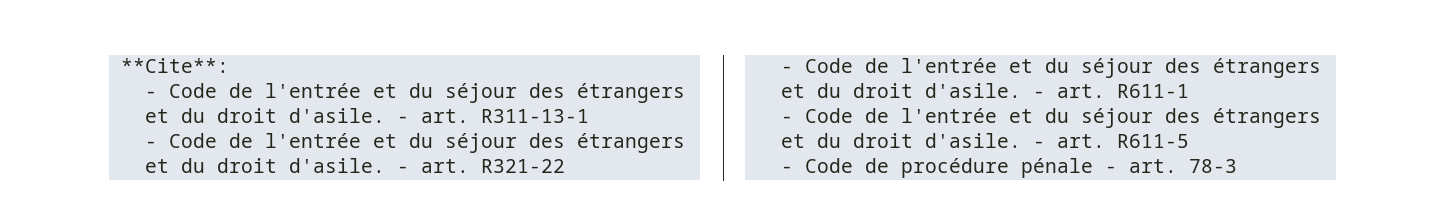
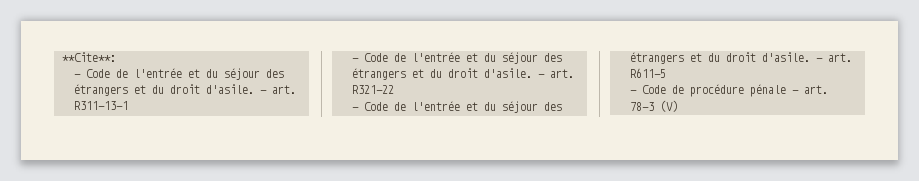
[781,58,1322,78] [781,83,1190,98] // - Code de l'entrée et du séjour des étrangers et du droit d'asile. - art. R611-1 -> (394, 89) none
(1238, 166) none -> [659,100,678,112] (V)

